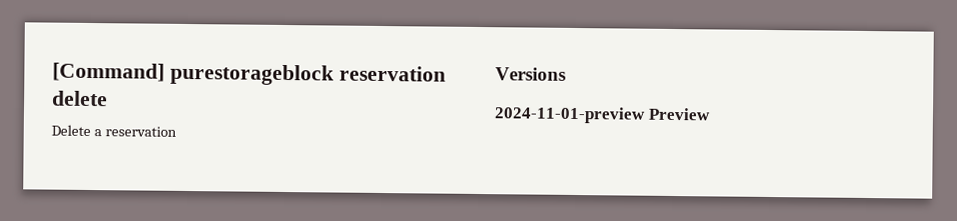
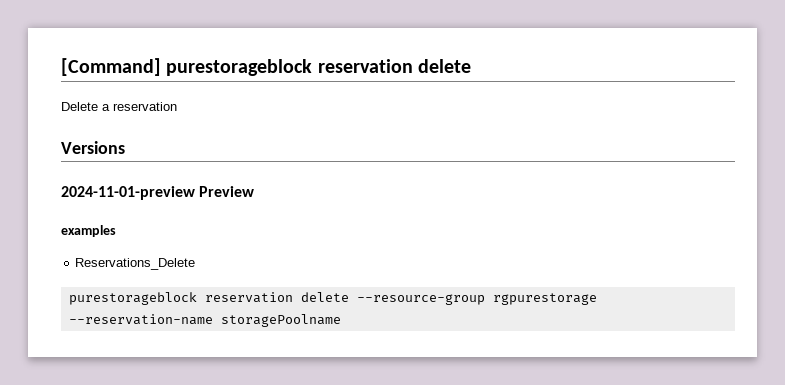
(711, 114) none -> [61,225,116,237] [75,258,196,270] [68,292,597,305] [68,314,341,327] // examples // Reservations_Delete // purestorageblock reservation delete --resource-group rgpurestorage --reservation-name storagePoolname

